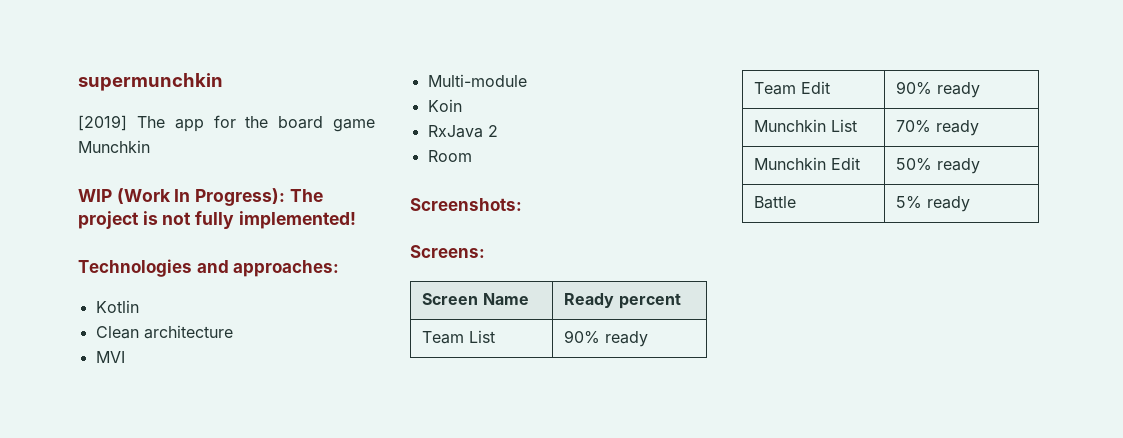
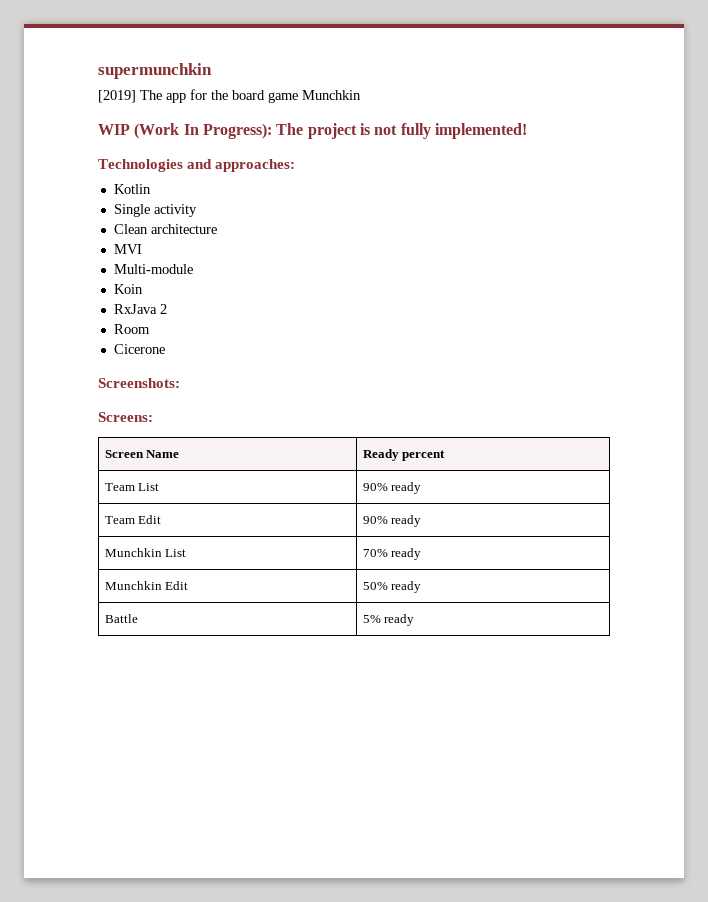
(139, 306) none -> [113,204,197,217] // Single activity
(472, 156) none -> [113,344,165,354] // Cicerone

